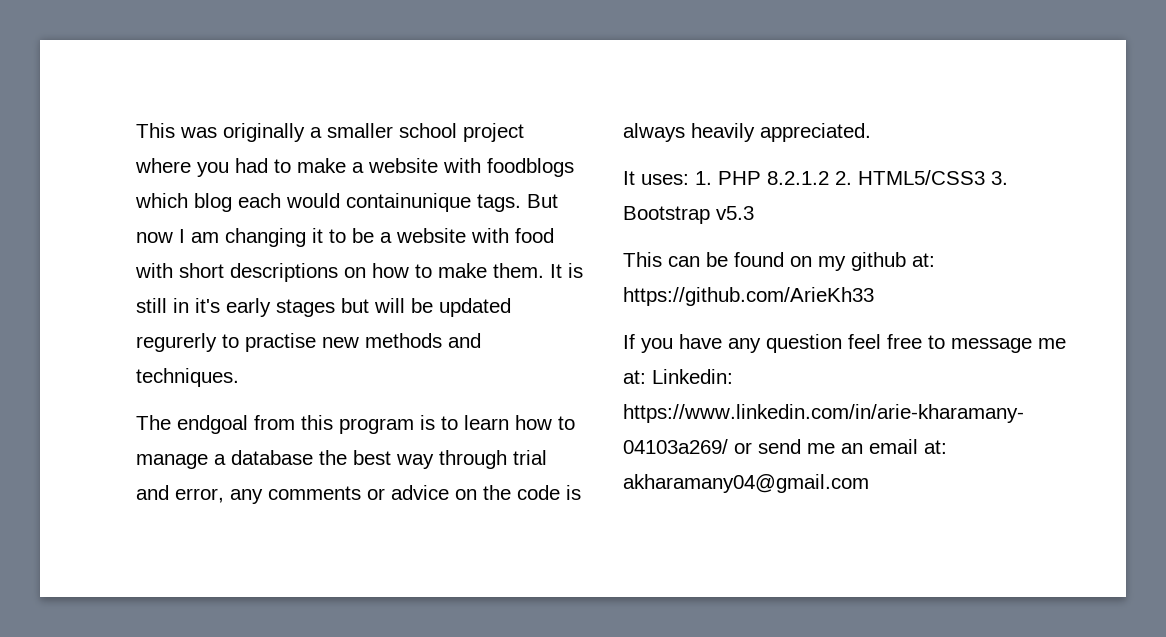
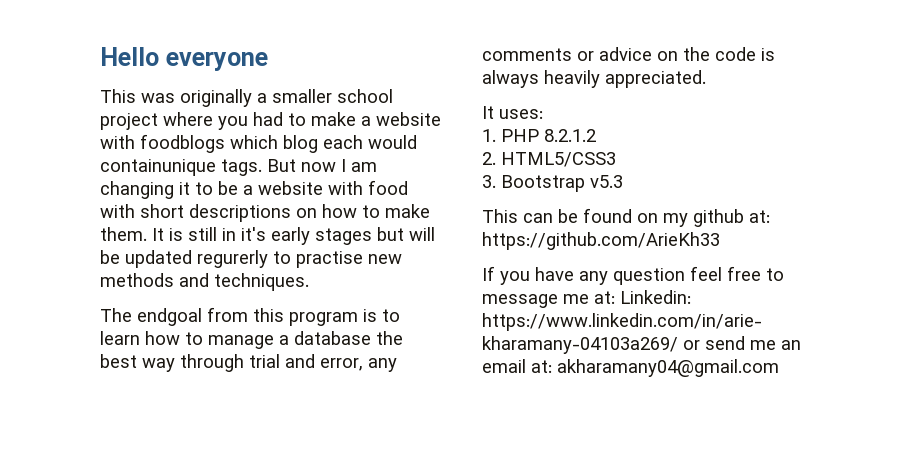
(136, 130) none -> [100,47,268,71] Hello everyone //
(689, 179) none -> (543, 114) //
(829, 178) none -> (596, 135) //
(985, 177) none -> (616, 159) //

